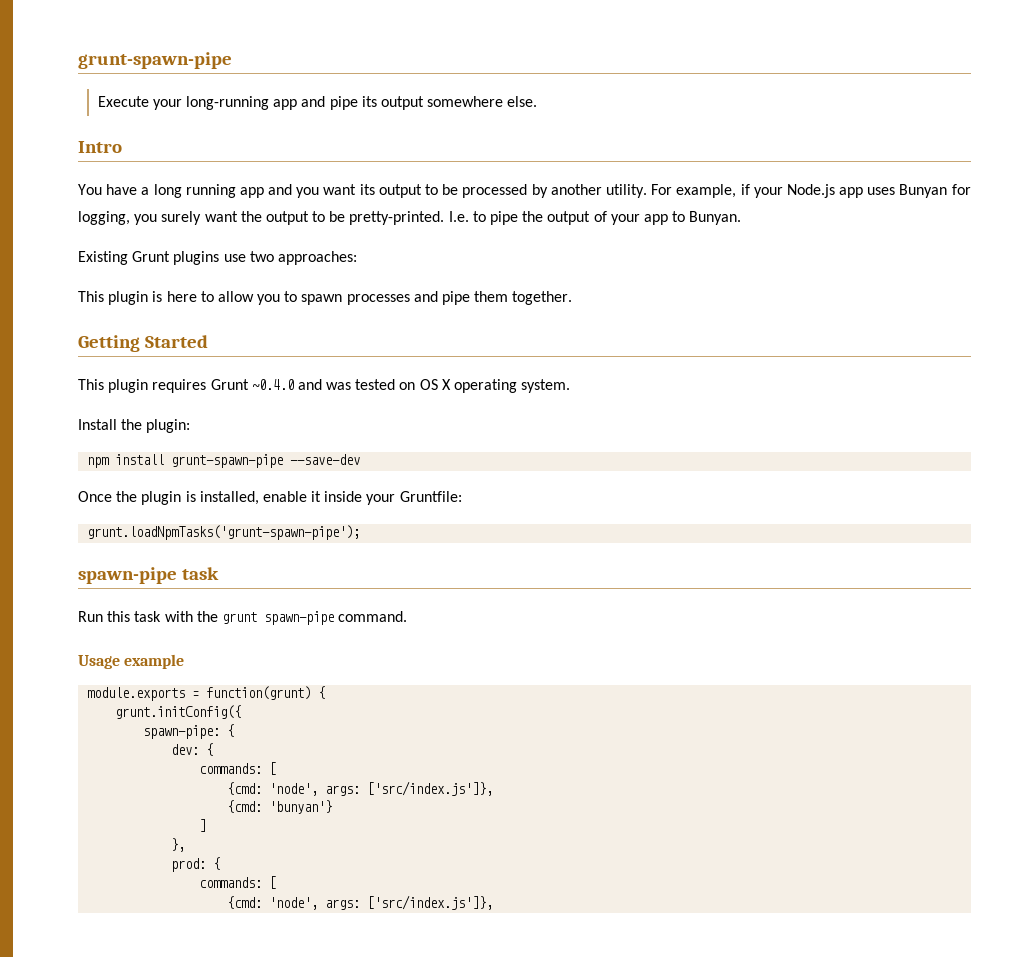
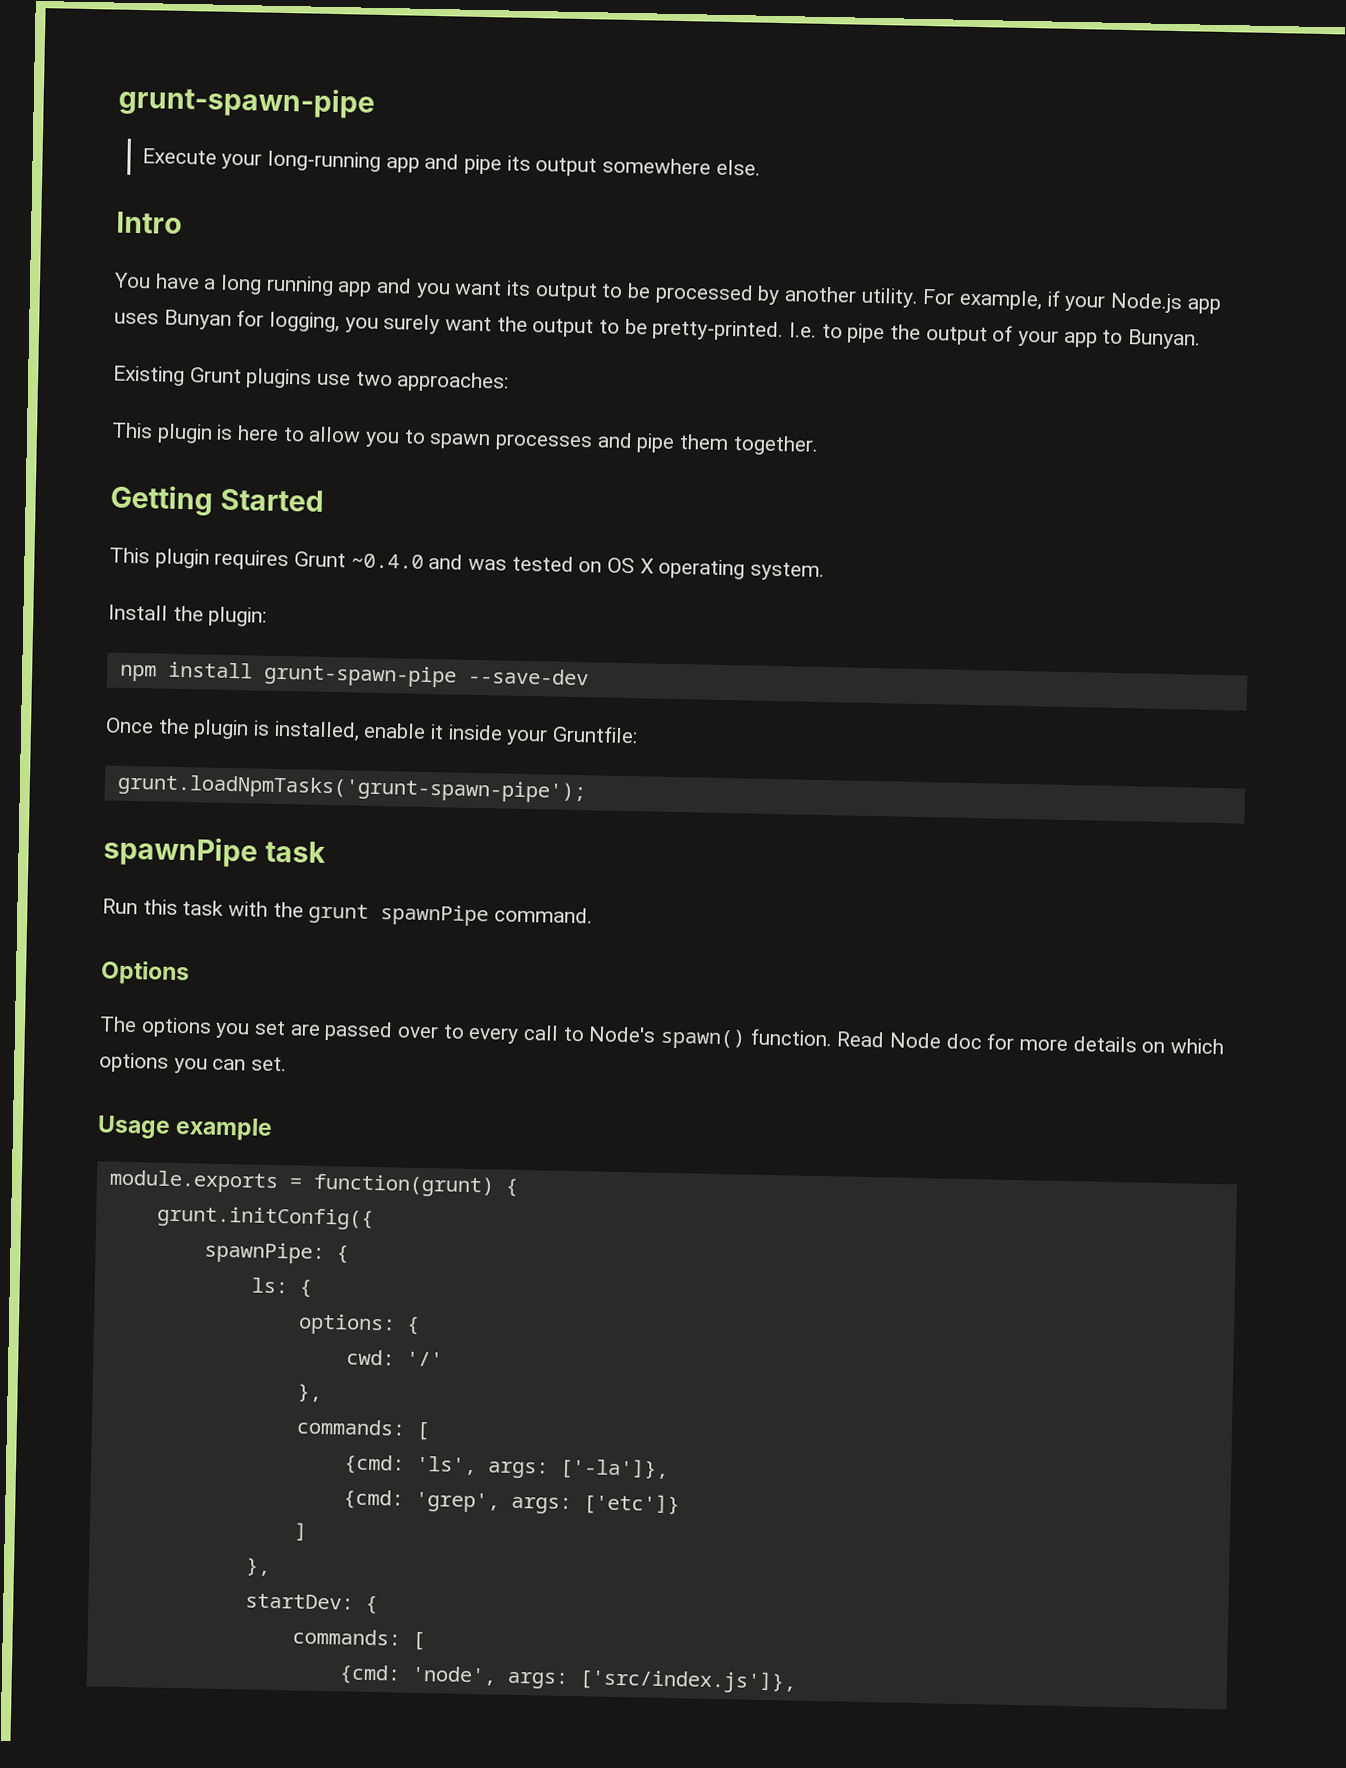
[78,567,177,584] spawn-pipe -> [103,835,258,868] spawnPipe
[263,611,334,625] spawn-pipe -> [380,904,490,927] spawnPipe
(408, 616) none -> [100,960,190,986] [99,1016,1225,1055] [99,1052,288,1074] // Options // The options you set are passed over to every call to Node's spawn() function. Read Node doc for more details on which options you can set.
[143,724,235,739] [171,743,214,756] [199,762,277,775] [227,781,494,796] [227,800,333,814] [199,819,207,832] [171,838,186,852] [171,857,221,872] [199,876,277,889] [227,895,494,910] spawn-pipe: { // dev: { // commands: [ // {cmd: 'node', args: ['src/index.js']}, // {cmd: 'bunyan'} // ] // }, // prod: { // commands: [ // {cmd: 'node', args: ['src/index.js']}, -> [203,1241,349,1265] [250,1277,312,1298] [297,1313,420,1336] [345,1349,443,1367] [296,1383,322,1402] [295,1418,430,1441] [342,1454,669,1481] [342,1489,680,1516] [293,1522,307,1541] [244,1557,271,1576] [244,1593,378,1615] [291,1628,425,1651] [338,1664,797,1694] spawnPipe: { // ls: { // options: { // cwd: '/' // }, // commands: [ // {cmd: 'ls', args: ['-la']}, // {cmd: 'grep', args: ['etc']} // ] // }, // startDev: { // commands: [ // {cmd: 'node', args: ['src/index.js']},

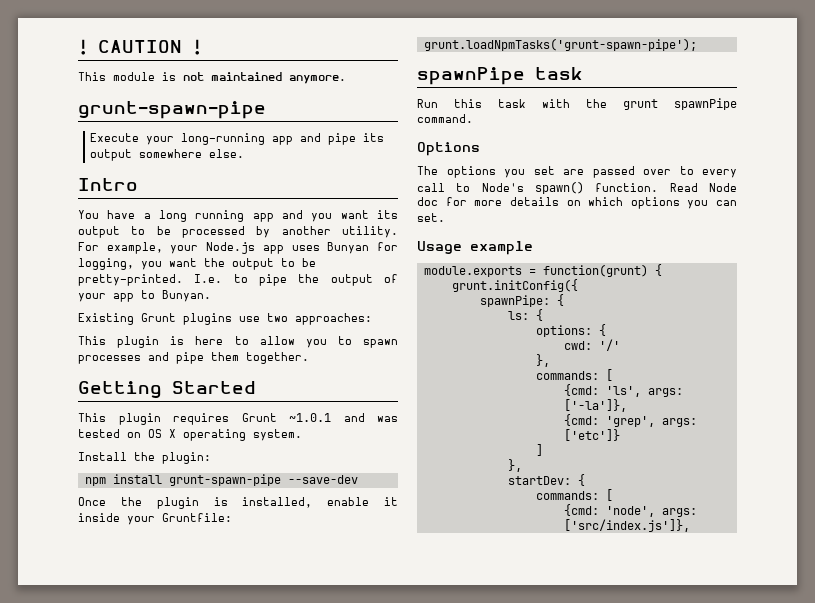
(118, 102) none -> [78,39,202,55] [78,72,346,84] ! CAUTION ! // This module is not maintained anymore. //
[1046,290,1061,307] if -> (163, 248) none
[383,314,441,335] surely -> (162, 265) none
[350,553,424,569] ~0.4.0 -> [289,413,331,422] ~1.0.1

